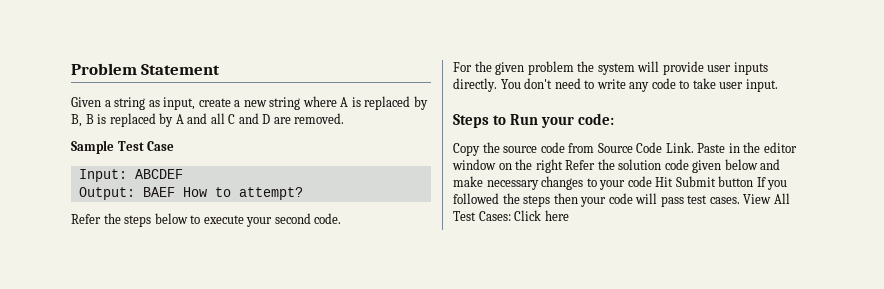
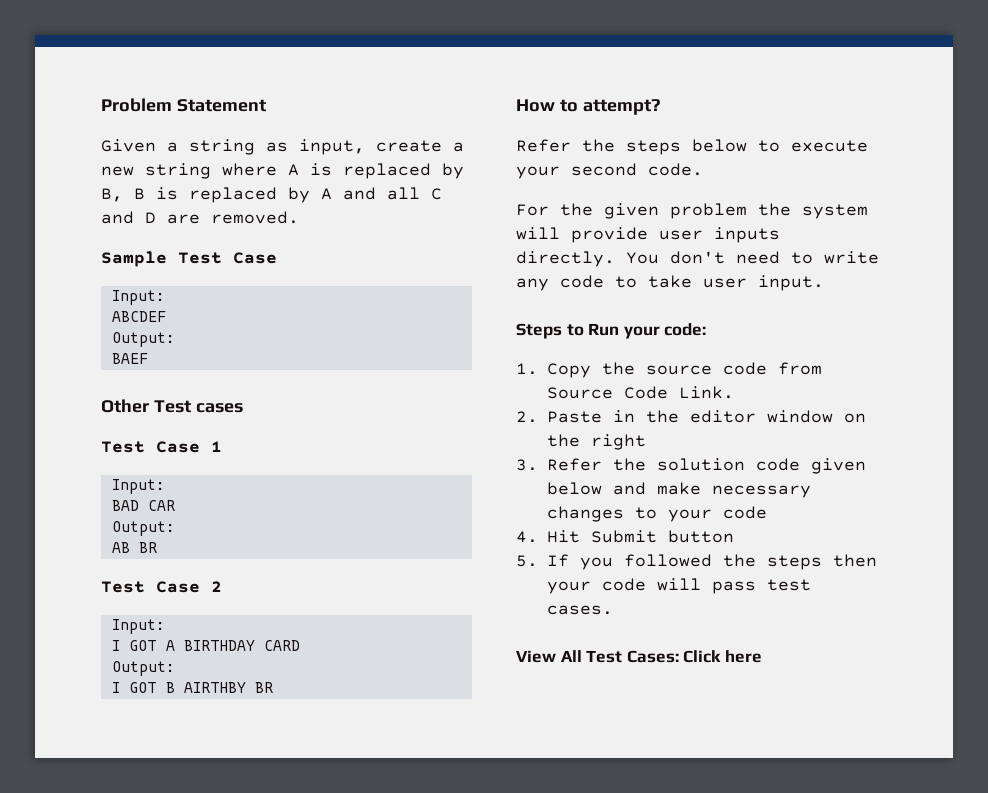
(127, 175) none -> (164, 297) //
(135, 193) none -> (174, 339) //
(175, 192) none -> [101,399,243,413] [101,441,222,453] [111,479,164,494] [111,500,175,511] [111,521,174,536] [111,542,157,553] [101,581,222,593] [111,619,164,634] [111,640,300,651] [111,661,174,676] [111,682,273,693] // Other Test cases // Test Case 1 // Input: // BAD CAR // Output: // AB BR // Test Case 2 // Input: // I GOT A BIRTHDAY CARD // Output: // I GOT B AIRTHBY BR //
(614, 119) none -> [516,363,538,375] 1.
(694, 147) none -> [516,411,538,423] // 2.
(563, 166) none -> [516,459,538,471] // 3.
(652, 181) none -> [516,531,538,543] // 4.
(754, 181) none -> [516,555,538,567] // 5.
(740, 200) none -> (613, 610) //

